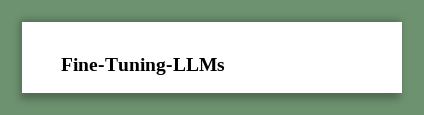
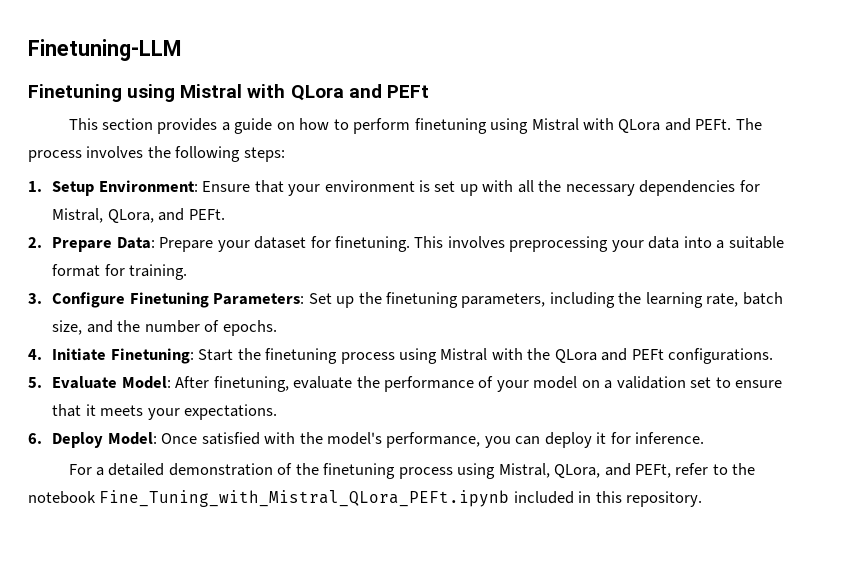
[61,58,225,75] Fine-Tuning-LLMs -> [28,39,181,61] [28,84,429,102] [68,118,762,134] [28,146,285,162] [28,180,760,196] [52,208,225,223] [28,236,784,252] [52,264,188,280] [28,292,783,308] [52,320,277,336] [28,348,774,364] [28,376,783,392] [52,404,278,420] [28,432,705,448] [68,463,756,479] [28,490,703,507] Finetuning-LLM // Finetuning using Mistral with QLora and PEFt // This section provides a guide on how to perform finetuning using Mistral with QLora and PEFt. The process involves the following steps: // 1. Setup Environment: Ensure that your environment is set up with all the necessary dependencies for Mistral, QLora, and PEFt. // 2. Prepare Data: Prepare your dataset for finetuning. This involves preprocessing your data into a suitable format for training. // 3. Configure Finetuning Parameters: Set up the finetuning parameters, including the learning rate, batch size, and the number of epochs. // 4. Initiate Finetuning: Start the finetuning process using Mistral with the QLora and PEFt configurations. // 5. Evaluate Model: After finetuning, evaluate the performance of your model on a validation set to ensure that it meets your expectations. // 6. Deploy Model: Once satisfied with the model's performance, you can deploy it for inference. // For a detailed demonstration of the finetuning process using Mistral, QLora, and PEFt, refer to the notebook Fine_Tuning_with_Mistral_QLora_PEFt.ipynb included in this repository.

